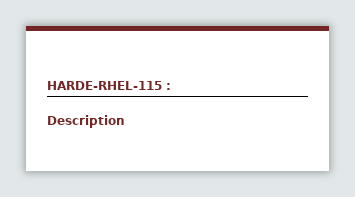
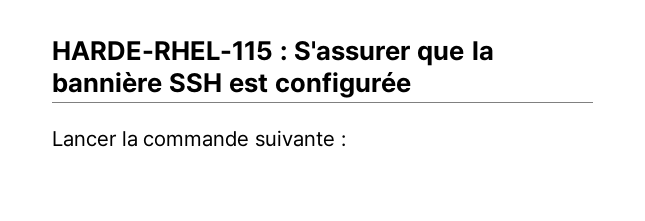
[47,115,125,128] // Description -> [294,41,494,66] [52,71,412,98] [52,130,346,147] S'assurer que la bannière SSH est configurée // Lancer la commande suivante :

